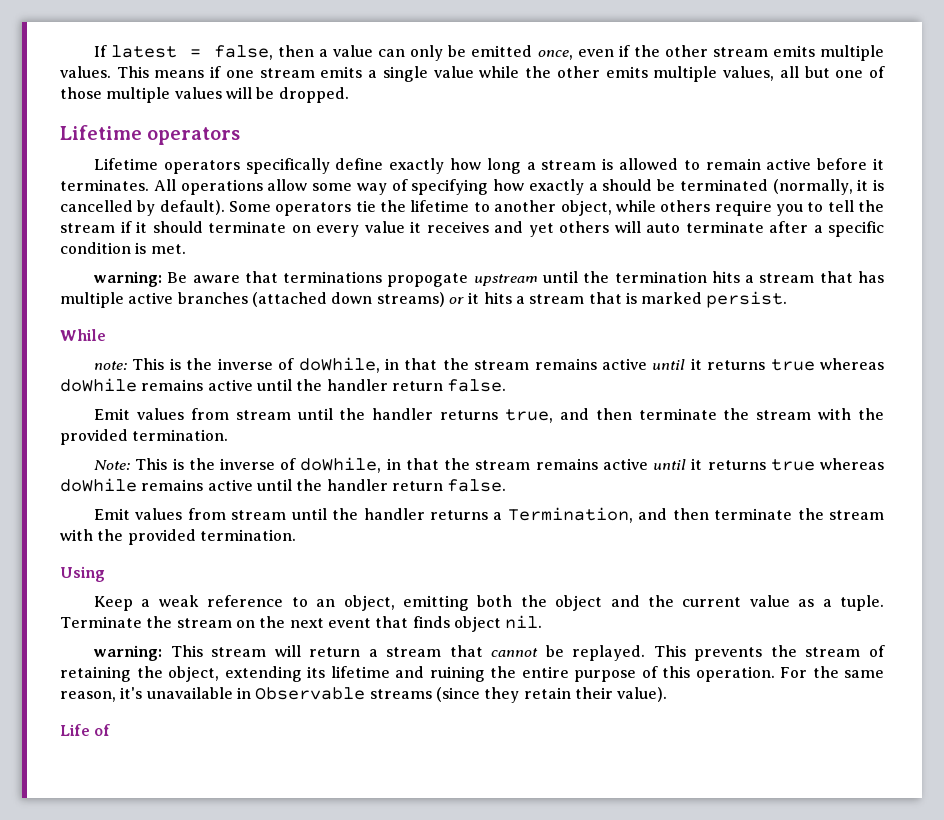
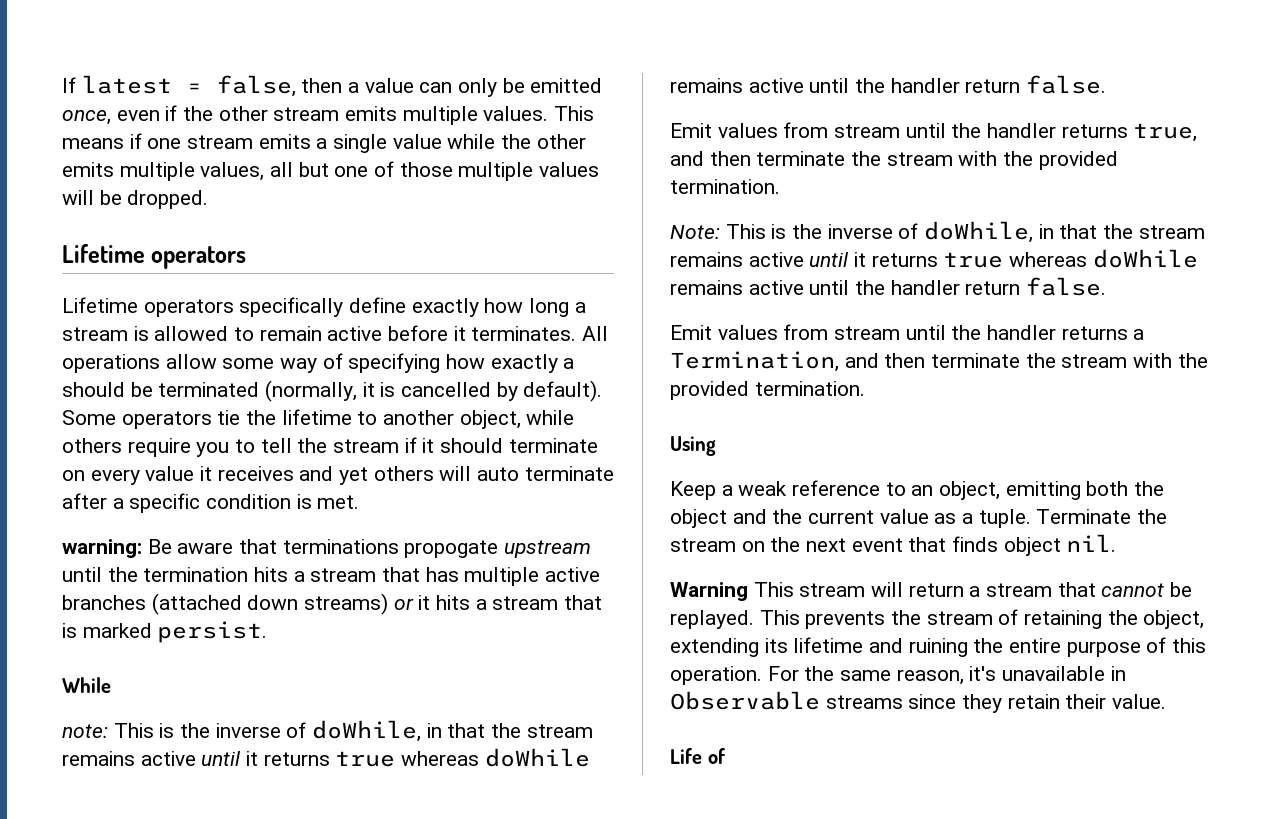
[93,645,163,661] warning: -> [670,582,748,601] Warning
[435,687,480,702] (since -> [908,694,957,709] since
[617,687,668,702] value). -> [1112,694,1167,709] value.

